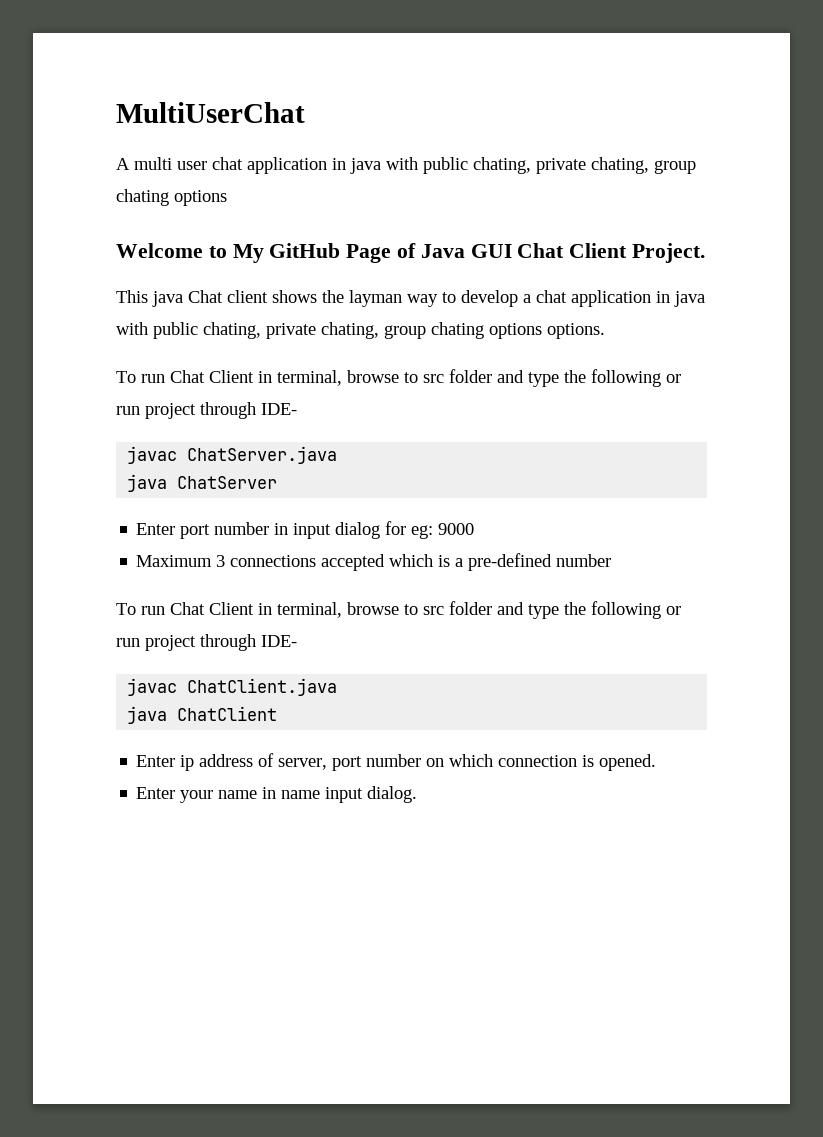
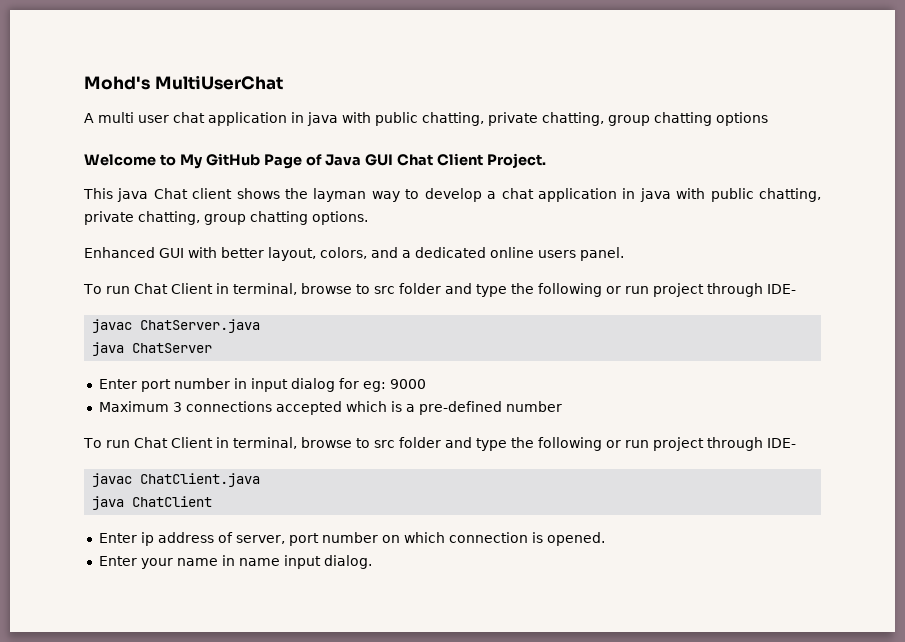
(116, 112) none -> [84,76,150,90] Mohd's
[473,157,696,174] [116,189,169,206] chating, private chating, group chating -> [422,112,712,126] chatting, private chatting, group chatting
[203,322,605,339] chating, private chating, group chating options options. -> [758,188,821,202] [84,211,368,225] [84,247,624,261] chatting, private chatting, group chatting options. // Enhanced GUI with better layout, colors, and a dedicated online users panel.

